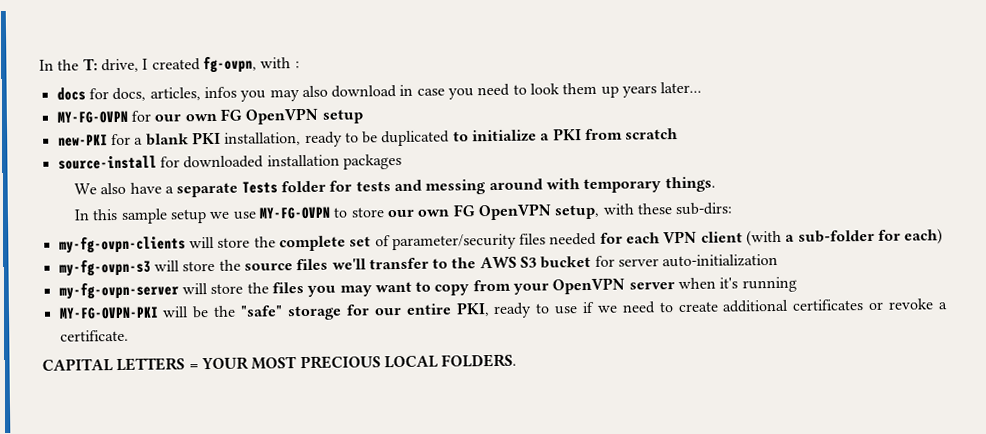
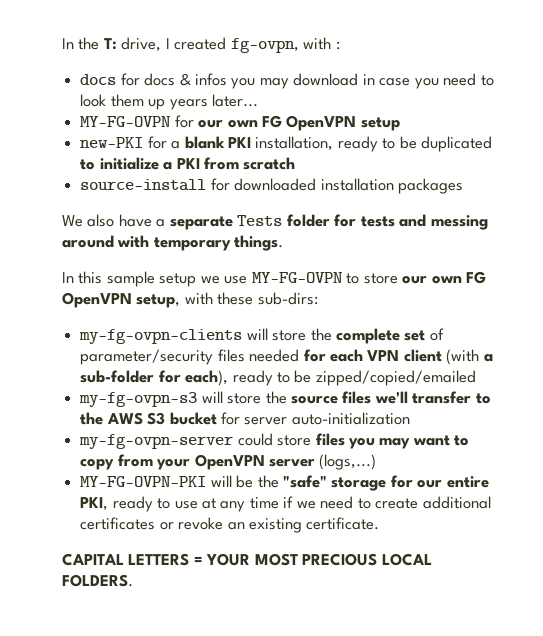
[112,87,201,102] docs, articles, -> [144,73,191,86] docs &
[301,85,328,98] also -> (289, 83) none
[904,228,944,245] each) -> [185,370,476,386] each), ready to be zipped/copied/emailed
[181,282,269,295] will store the -> [237,433,312,446] could store
[678,276,797,293] when it's running -> [319,454,377,470] (logs,...)
(579, 310) none -> [201,497,279,512] at any time
[937,302,948,310] a -> [227,518,302,533] an existing

